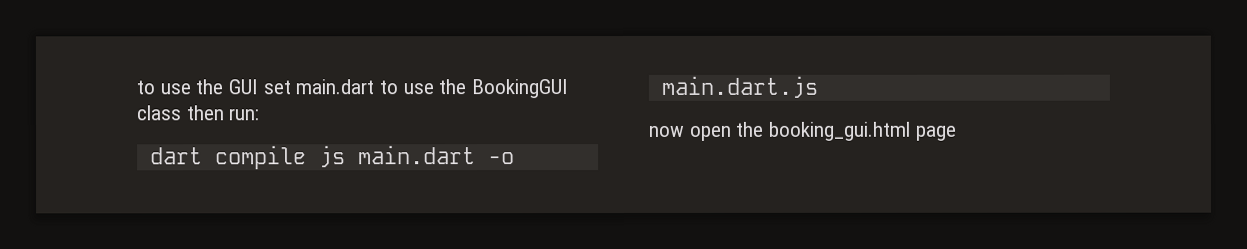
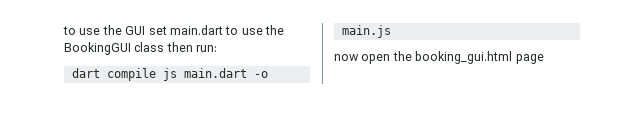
[660,75,818,98] main.dart.js -> [341,25,391,38] main.js

